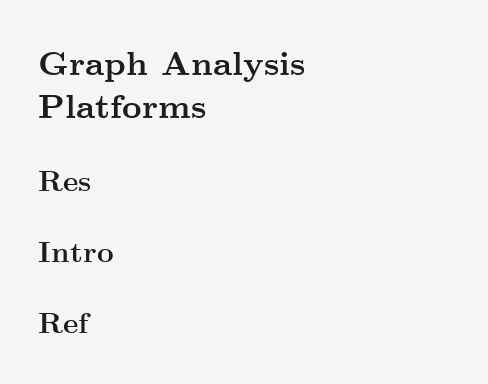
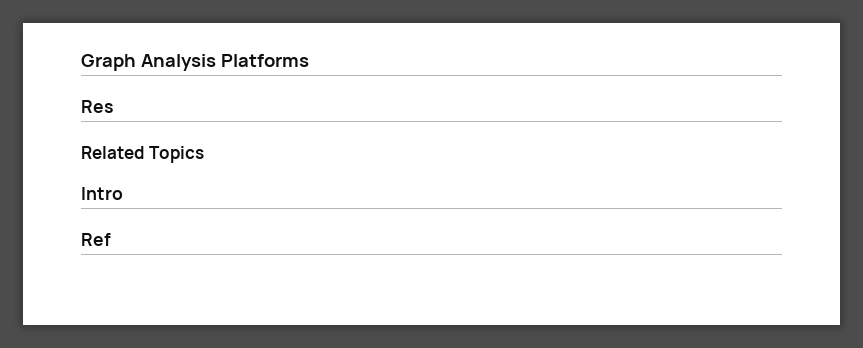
(91, 181) none -> [81,146,204,163] // Related Topics

